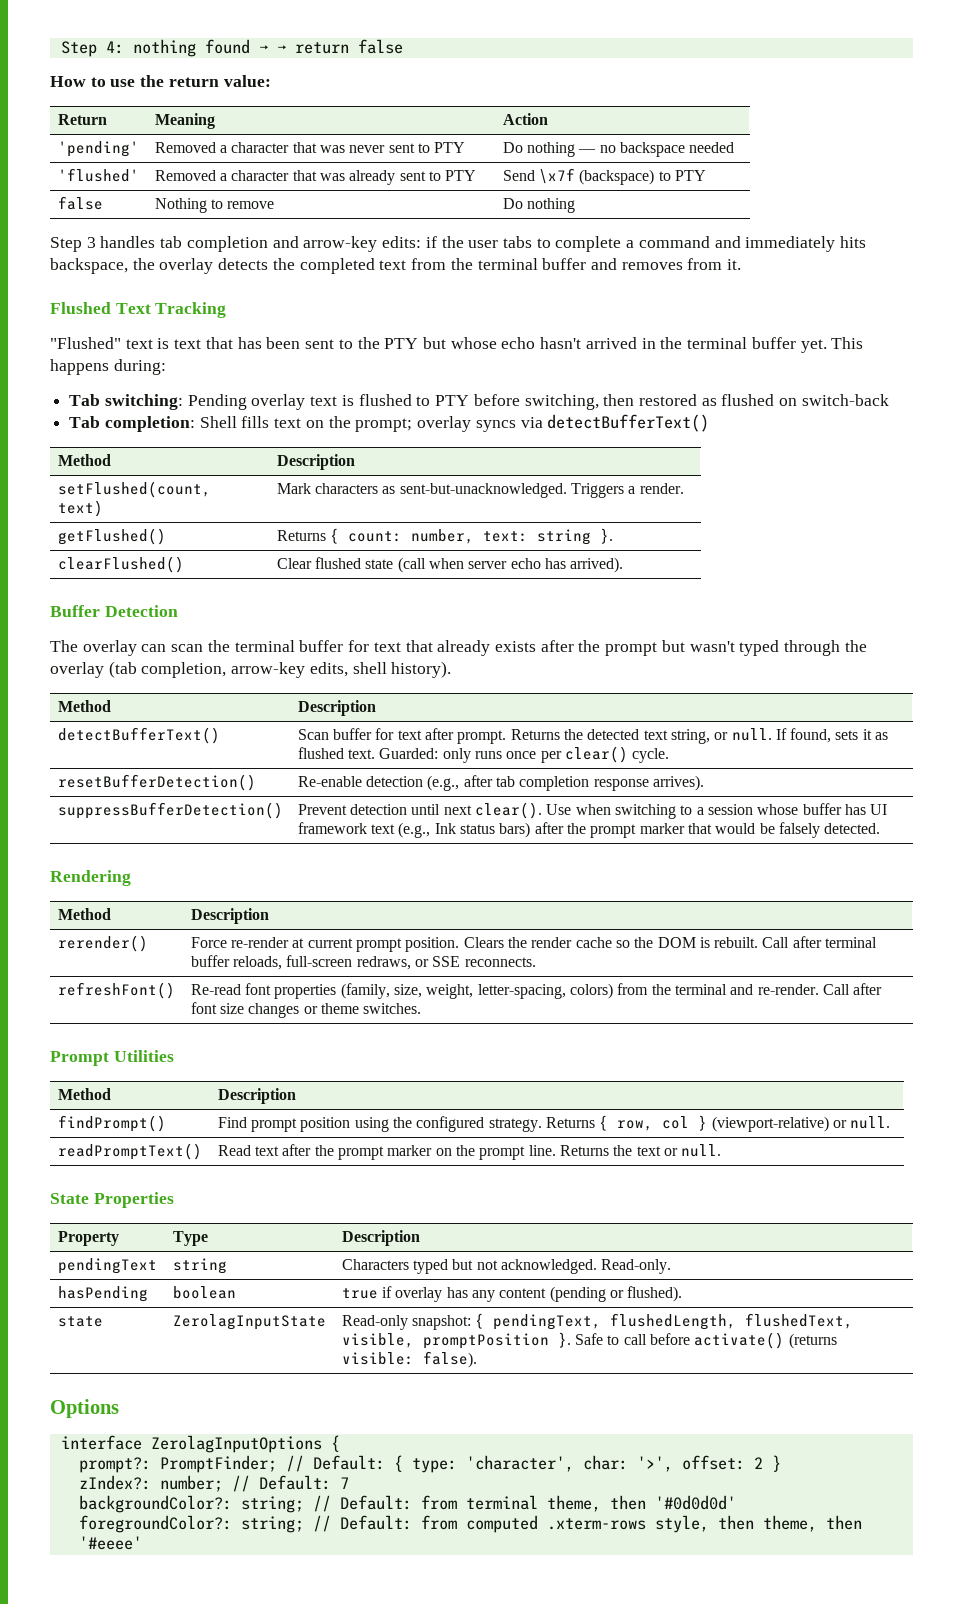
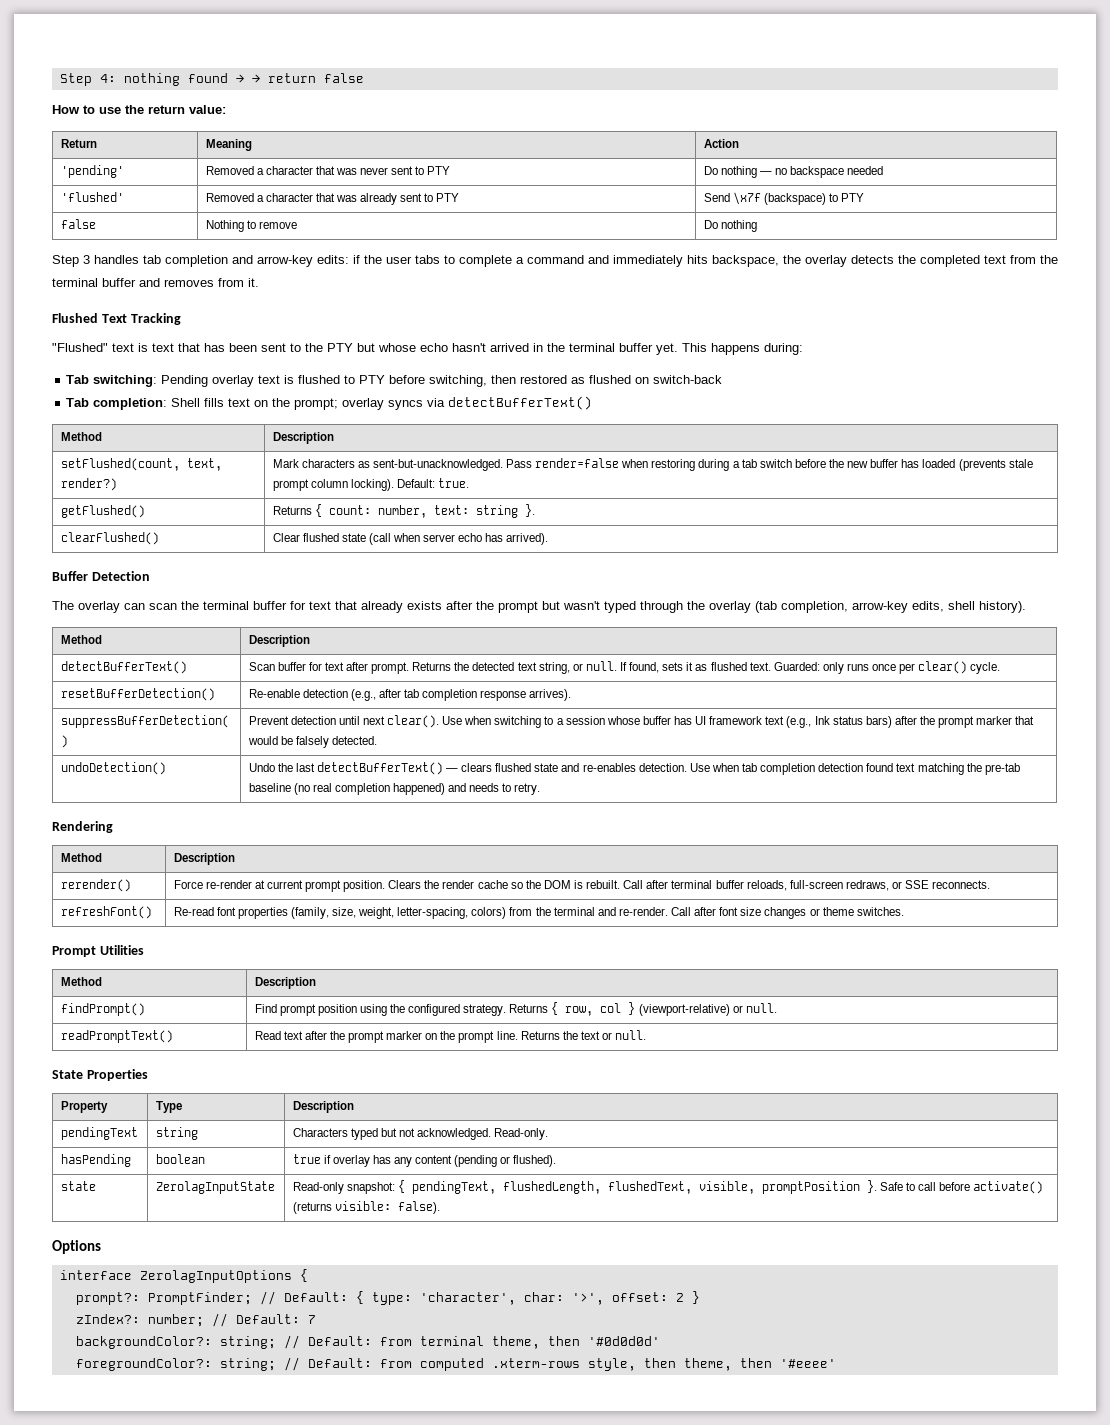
[57,500,103,517] text) -> [186,458,222,471] [60,478,117,491] text, render?)
[570,483,684,498] Triggers a render. -> [506,458,1033,471] [272,478,470,491] Pass render=false when restoring during a tab switch before the new buffer has loaded (prevents stale prompt column locking). Default: true.
(881, 828) none -> [60,762,166,775] [248,762,1020,775] [248,783,541,795] // undoDetection() | Undo the last detectBufferText() — clears flushed state and re-enables detection. Use when tab completion detection found text matching the pre-tab baseline (no real completion happened) and needs to retry.

